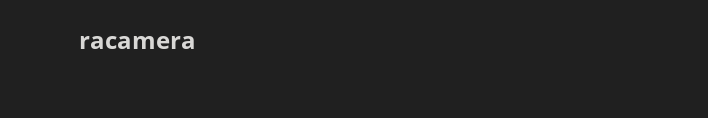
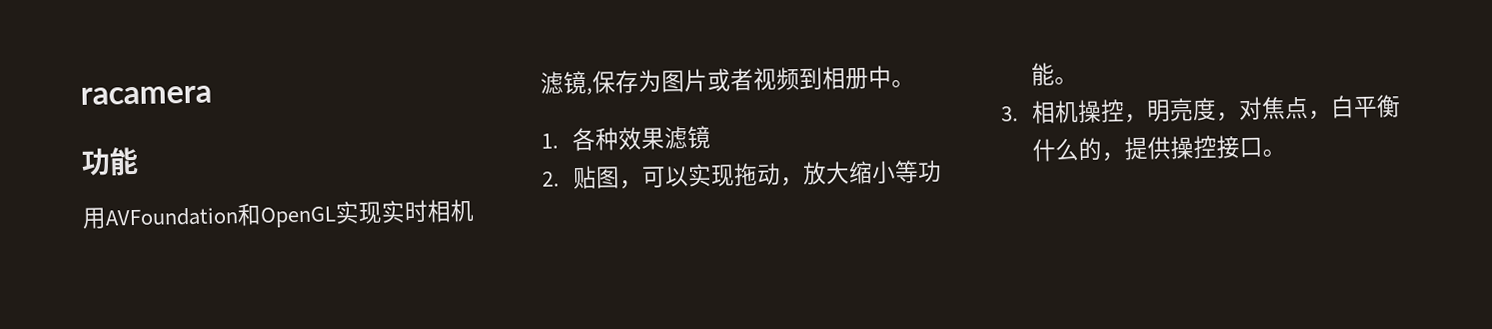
(196, 42) none -> [81,146,139,176] [82,198,474,229] [540,65,915,95] [541,125,711,152] [542,159,942,190] [1030,62,1078,86] [1000,94,1401,124] [1031,135,1286,162] // 功能 // 用AVFoundation和OpenGL实现实时相机滤镜,保存为图片或者视频到相册中。 // 1.各种效果滤镜 // 2.贴图，可以实现拖动，放大缩小等功能。 // 3.相机操控，明亮度，对焦点，白平衡什么的，提供操控接口。

